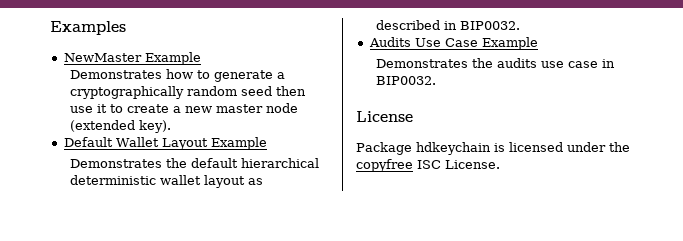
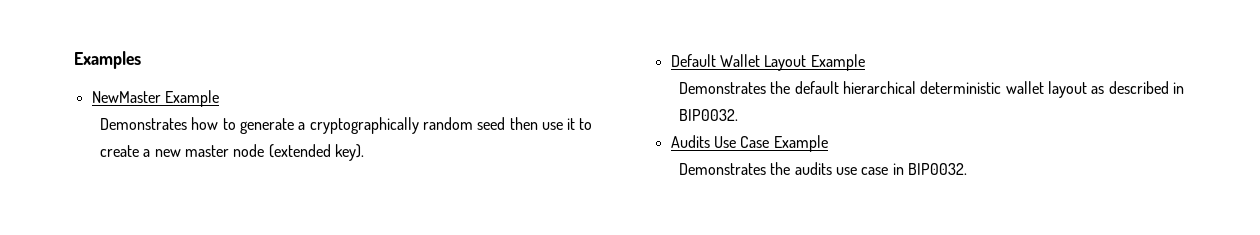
[356,111,413,122] [356,142,630,155] [356,159,500,172] // License // Package hdkeychain is licensed under the copyfree ISC License. -> (967, 169) none

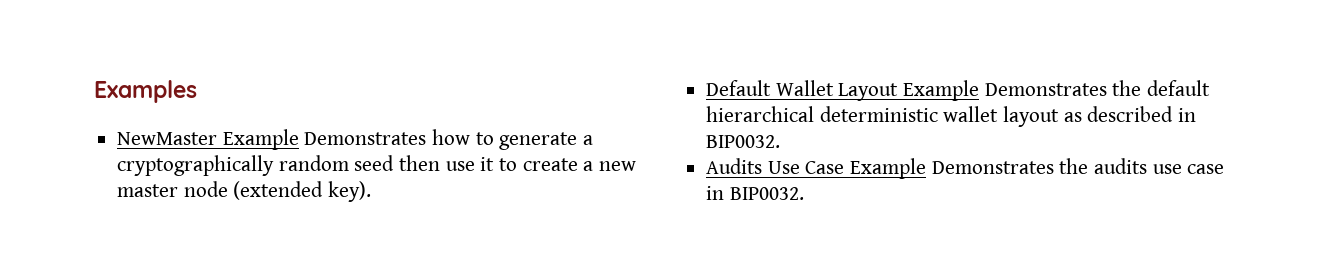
(219, 98) // -> (299, 139) none
(865, 62) // -> (980, 90) none
(828, 143) // -> (927, 168) none

